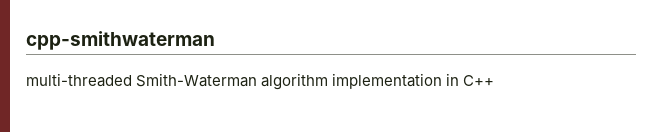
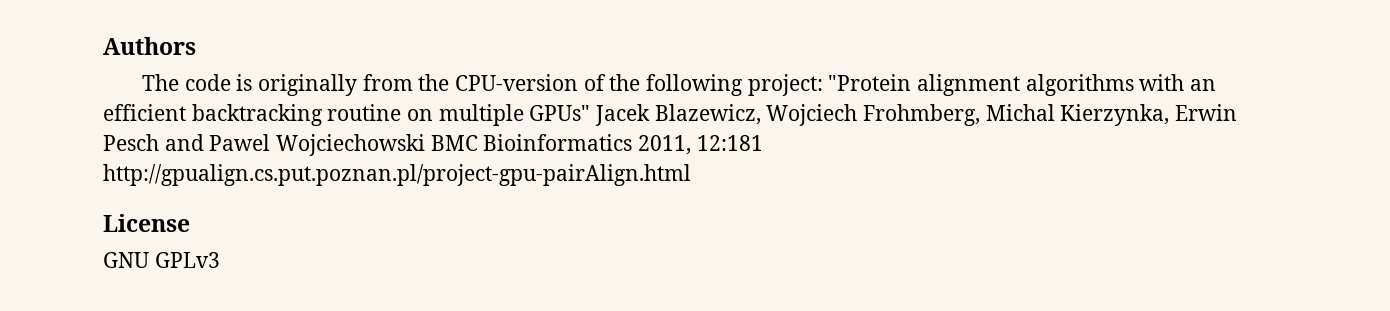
[26,31,215,50] [26,73,495,90] cpp-smithwaterman // multi-threaded Smith-Waterman algorithm implementation in C++ -> [103,37,196,55] [141,74,1216,96] [103,104,1238,126] [103,134,763,156] [103,164,691,186] [103,214,190,232] [103,252,220,268] Authors // The code is originally from the CPU-version of the following project: "Protein alignment algorithms with an efficient backtracking routine on multiple GPUs" Jacek Blazewicz, Wojciech Frohmberg, Michal Kierzynka, Erwin Pesch and Pawel Wojciechowski BMC Bioinformatics 2011, 12:181 http://gpualign.cs.put.poznan.pl/project-gpu-pairAlign.html // License // GNU GPLv3

